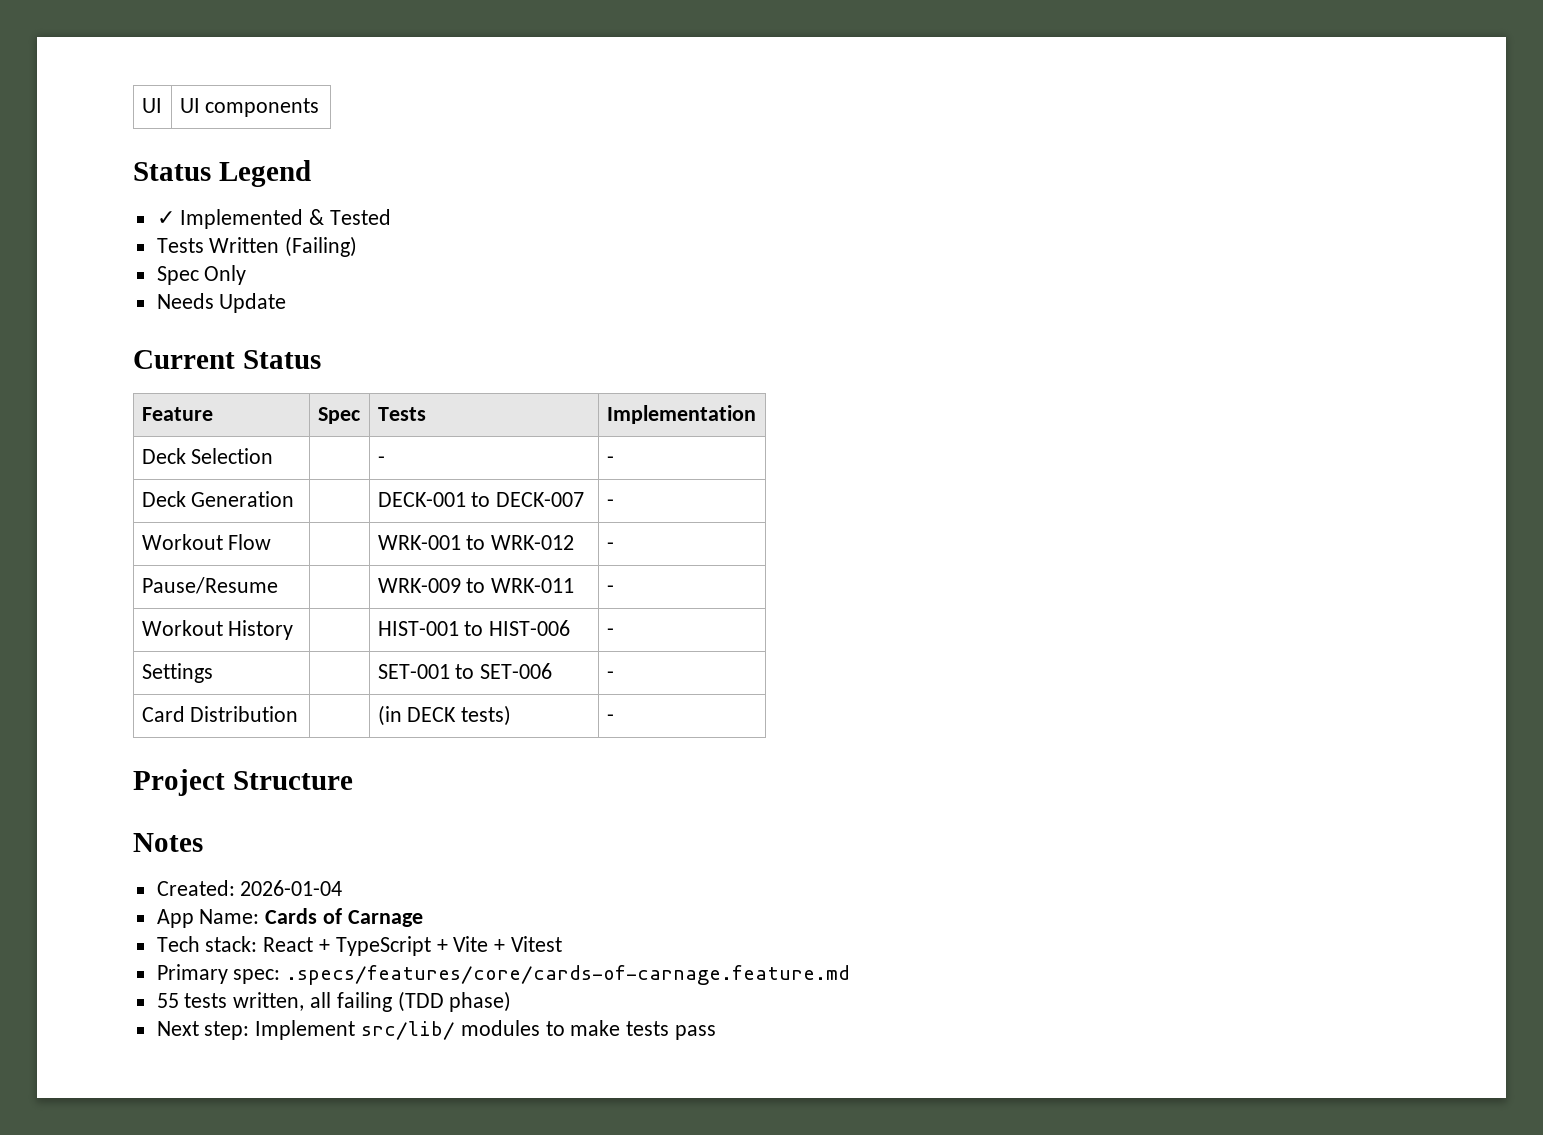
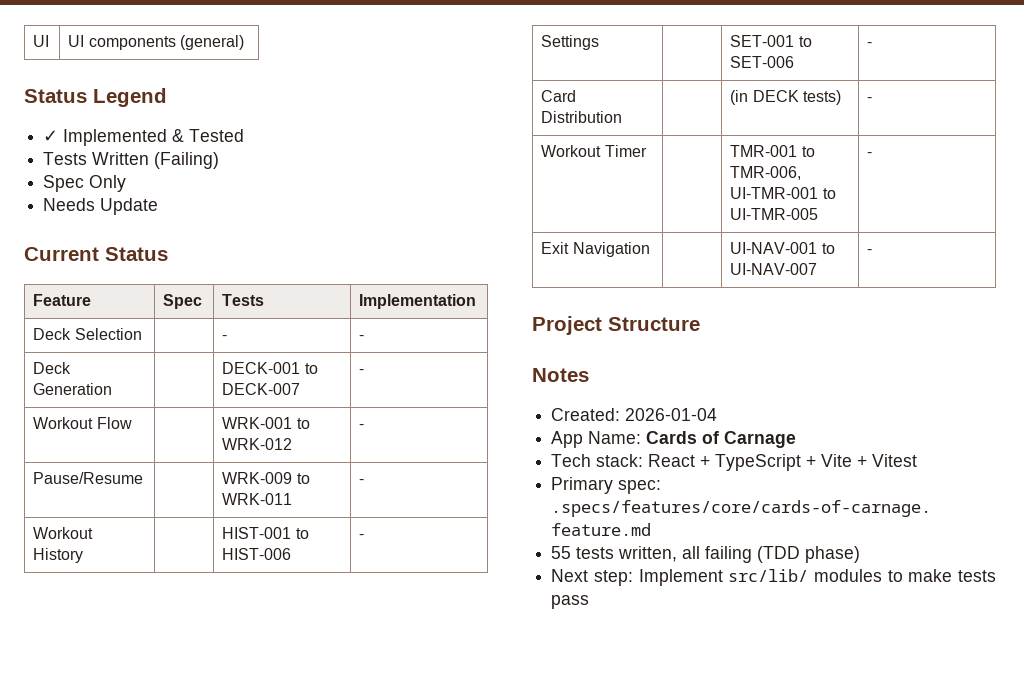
(320, 107) none -> [180,35,245,50] (general)
(614, 718) none -> [541,145,647,157] [730,145,815,157] [730,166,802,180] [730,187,836,199] [730,208,819,220] [867,152,873,157] [541,242,650,257] [730,242,835,254] [730,263,818,275] [867,249,873,254] // Workout Timer | | TMR-001 to TMR-006, UI-TMR-001 to UI-TMR-005 | - // Exit Navigation | | UI-NAV-001 to UI-NAV-007 | -

